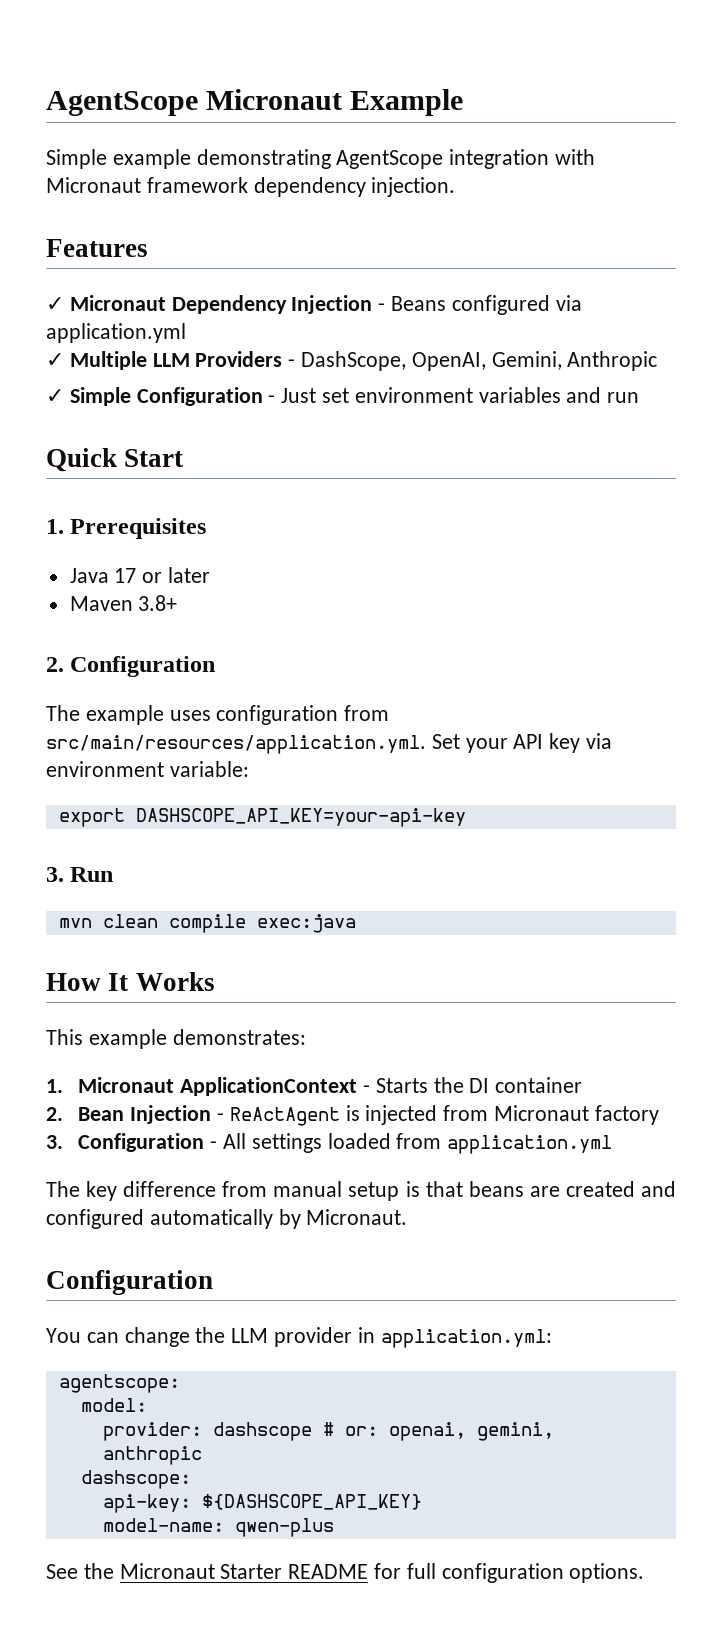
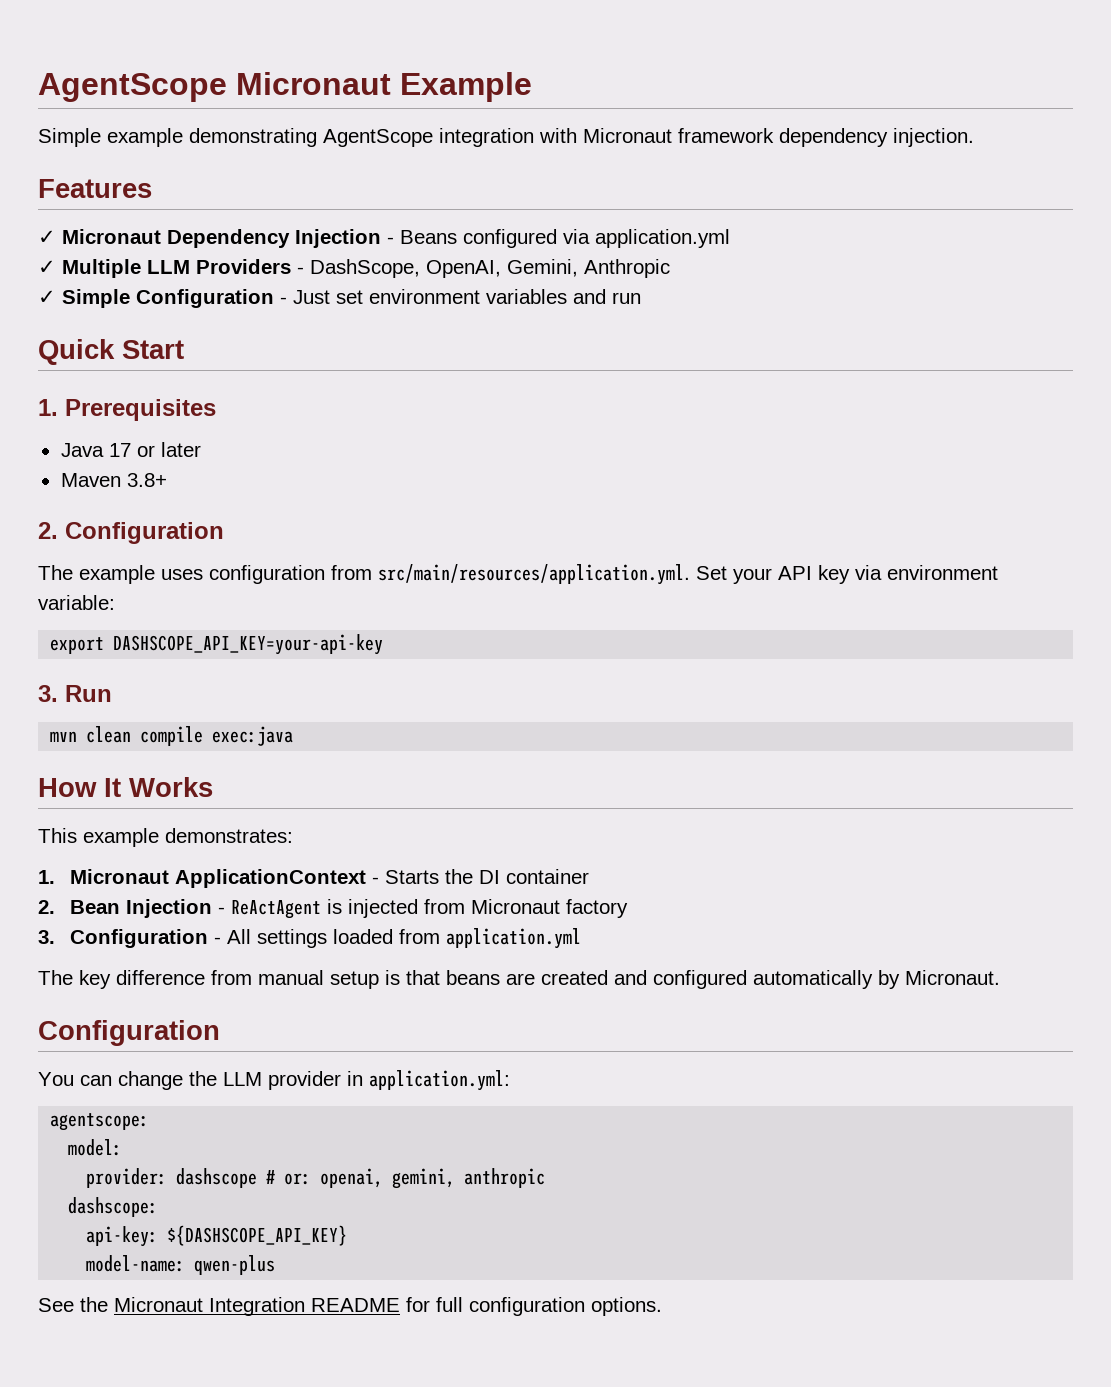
[220,1564,283,1579] Starter -> [209,1297,305,1316] Integration

